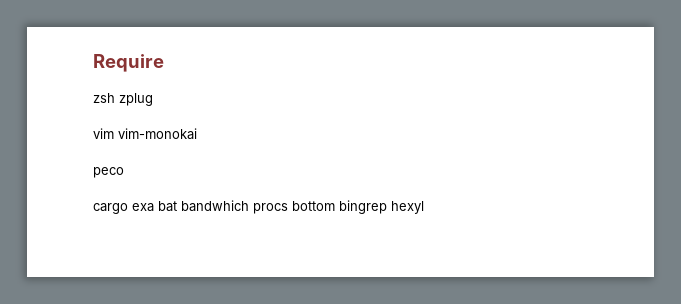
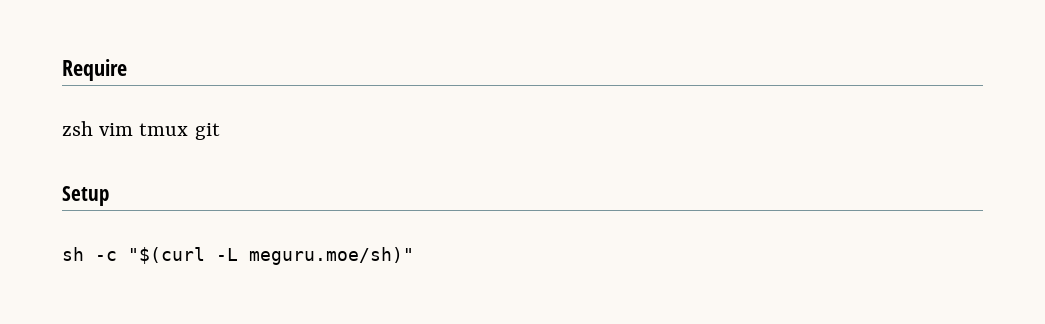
[119,93,153,106] [93,128,197,140] [93,167,124,178] [93,200,424,214] zplug // vim vim-monokai // peco // cargo exa bat bandwhich procs bottom bingrep hexyl -> [99,123,220,140] [62,186,109,206] [62,247,414,265] vim tmux git // Setup // sh -c "$(curl -L meguru.moe/sh)"

